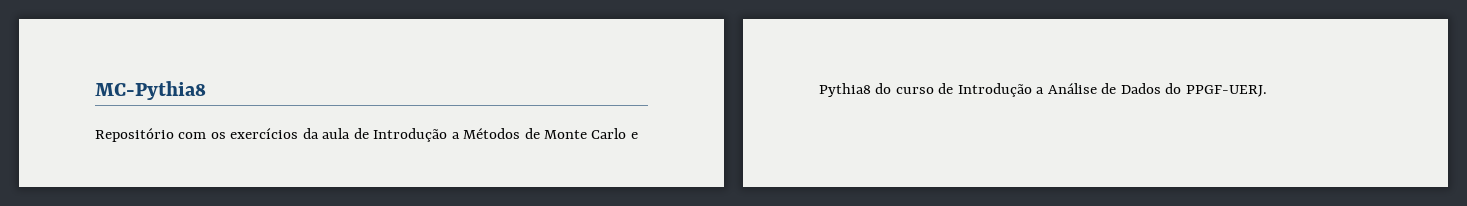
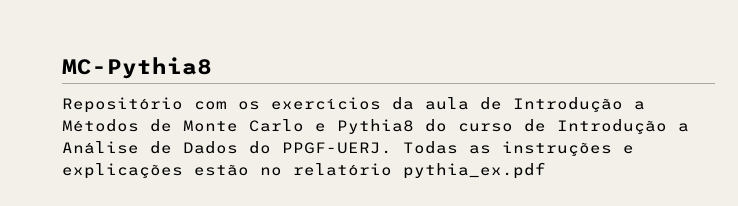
(1267, 91) none -> [403,141,634,156] [62,162,546,179] Todas as instruções e explicações estão no relatório pythia_ex.pdf

